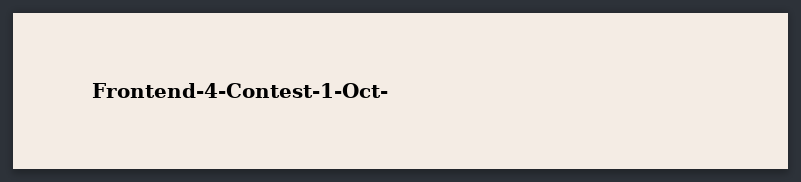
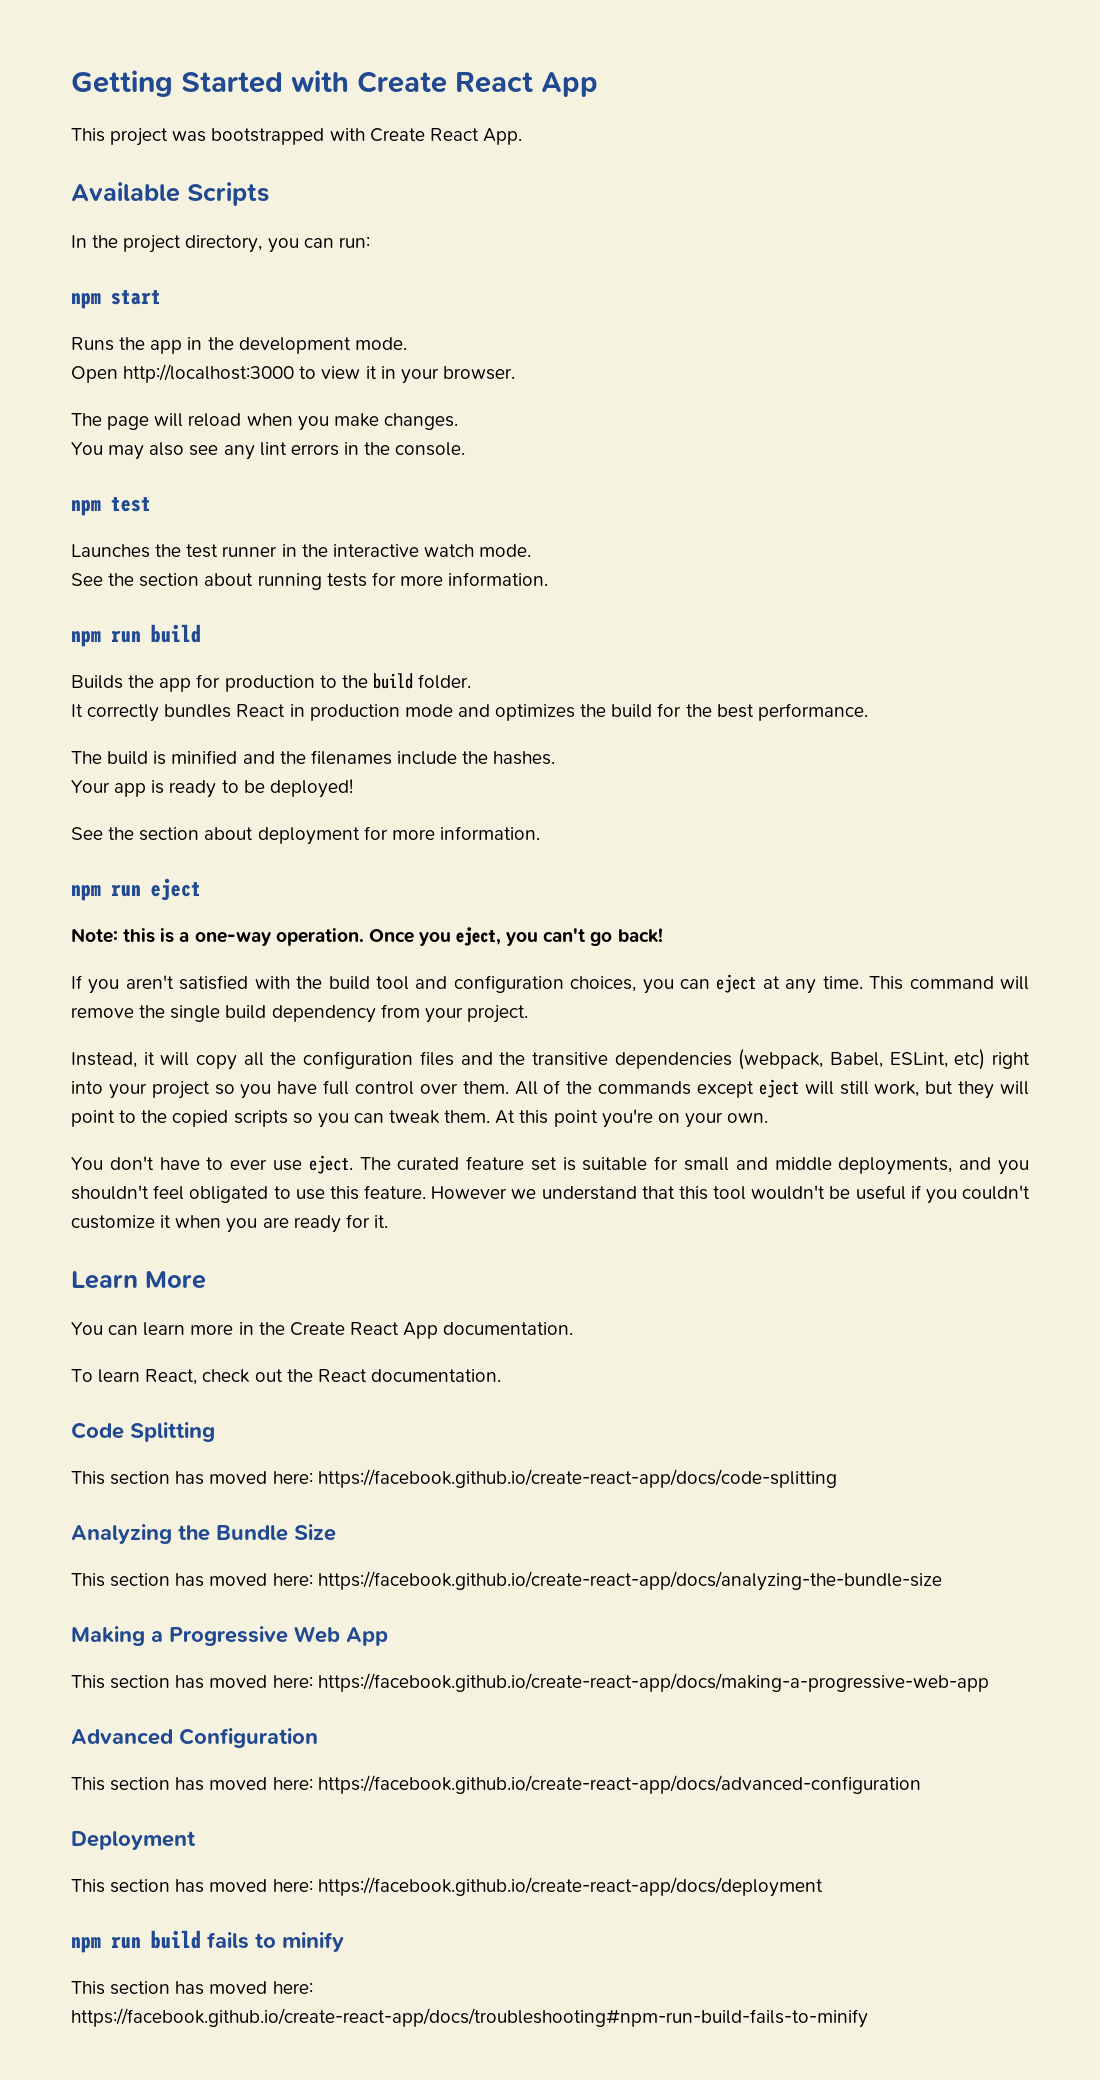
[92,83,388,98] Frontend-4-Contest-1-Oct- -> [71,70,598,97] [71,128,522,146] [71,182,269,206] [71,235,370,253] [71,290,161,309] [71,337,407,354] [71,364,515,384] [71,413,458,431] [71,442,466,460] [71,497,151,516] [71,544,532,558] [71,572,549,590] [71,624,201,647] [71,673,472,692] [71,703,868,722] [71,750,556,765] [71,779,353,798] [71,826,540,845] [71,878,201,901] [71,927,663,946] [71,974,1030,994] [71,1004,528,1023] [71,1049,1030,1070] [71,1079,1030,1099] [71,1109,769,1128] [71,1155,1029,1175] [71,1185,1030,1204] [71,1214,388,1233] [71,1271,206,1289] [71,1322,574,1339] [71,1369,501,1385] [71,1422,215,1442] [71,1469,837,1488] [71,1524,336,1544] [71,1571,942,1591] [71,1626,388,1646] [71,1673,989,1692] [71,1728,318,1748] [71,1775,921,1794] [71,1831,196,1850] [71,1877,823,1897] [71,1930,344,1953] [71,1981,313,1995] [71,2008,868,2028] Getting Started with Create React App // This project was bootstrapped with Create React App. // Available Scripts // In the project directory, you can run: // npm start // Runs the app in the development mode. // Open http://localhost:3000 to view it in your browser. // The page will reload when you make changes. // You may also see any lint errors in the console. // npm test // Launches the test runner in the interactive watch mode. // See the section about running tests for more information. // npm run build // Builds the app for production to the build folder. // It correctly bundles React in production mode and optimizes the build for the best performance. // The build is minified and the filenames include the hashes. // Your app is ready to be deployed! // See the section about deployment for more information. // npm run eject // Note: this is a one-way operation. Once you eject, you can't go back! // If you aren't satisfied with the build tool and configuration choices, you can eject at any time. This command will remove the single build dependency from your project. // Instead, it will copy all the configuration files and the transitive dependencies (webpack, Babel, ESLint, etc) right into your project so you have full control over them. All of the commands except eject will still work, but they will point to the copied scripts so you can tweak them. At this point you're on your own. // You don't have to ever use eject. The curated feature set is suitable for small and middle deployments, and you shouldn't feel obligated to use this feature. However we understand that this tool wouldn't be useful if you couldn't customize it when you are ready for it. // Learn More // You can learn more in the Create React App documentation. // To learn React, check out the React documentation. // Code Splitting // This section has moved here: https://facebook.github.io/create-react-app/docs/code-splitting // Analyzing the Bundle Size // This section has moved here: https://facebook.github.io/create-react-app/docs/analyzing-the-bundle-size // Making a Progressive Web App // This section has moved here: https://facebook.github.io/create-react-app/docs/making-a-progressive-web-app // Advanced Configuration // This section has moved here: https://facebook.github.io/create-react-app/docs/advanced-configuration // Deployment // This section has moved here: https://facebook.github.io/create-react-app/docs/deployment // npm run build fails to minify // This section has moved here: https://facebook.github.io/create-react-app/docs/troubleshooting#npm-run-build-fails-to-minify

